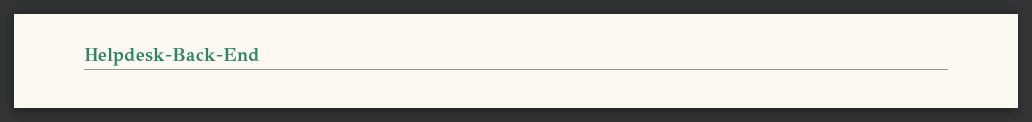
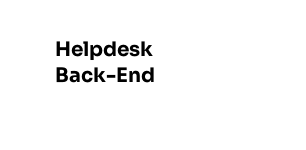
[84,48,260,66] Helpdesk-Back-End -> [55,41,153,61] [55,67,155,83] Helpdesk Back-End

